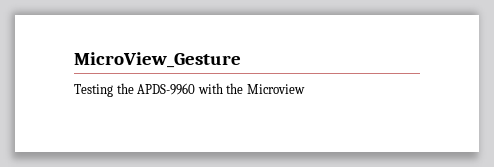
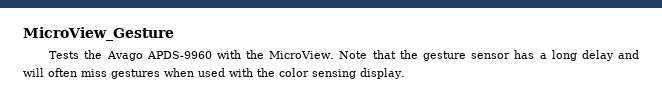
[74,83,305,97] Testing the APDS-9960 with the Microview -> [49,50,639,61] [23,68,405,79] Tests the Avago APDS-9960 with the MicroView. Note that the gesture sensor has a long delay and will often miss gestures when used with the color sensing display.

